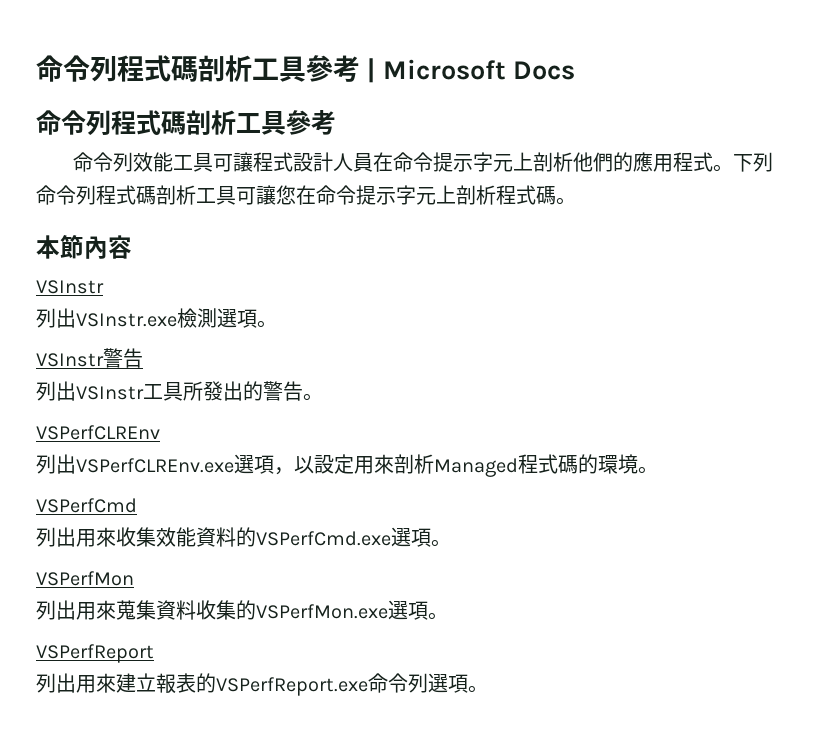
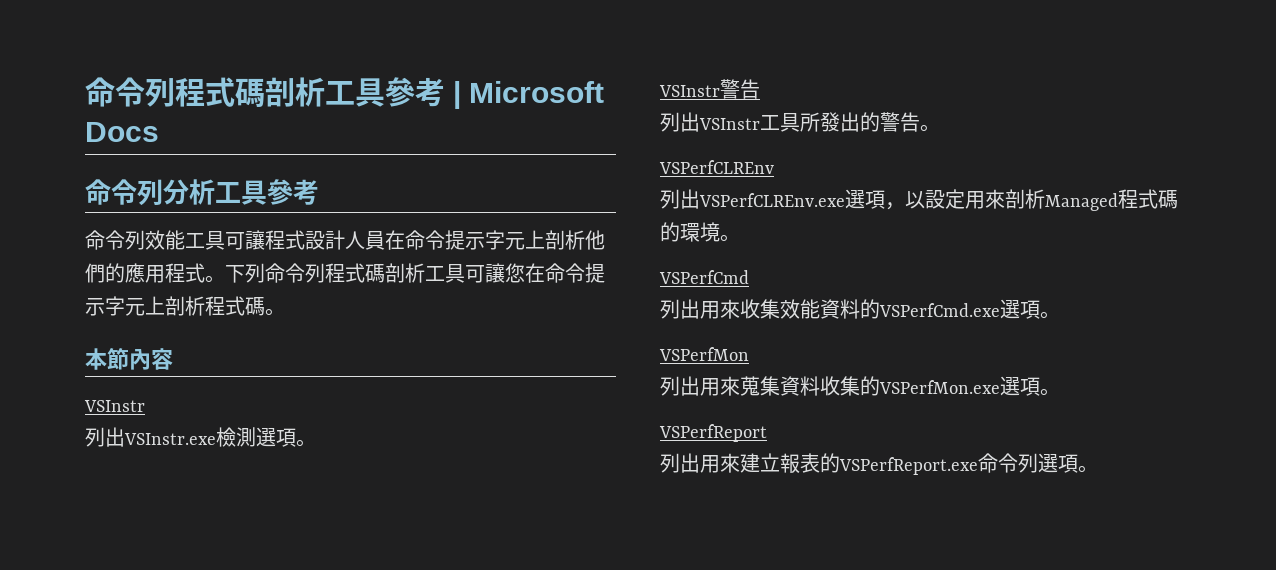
[111,110,211,135] 程式碼剖 -> [163,179,189,205] 分

